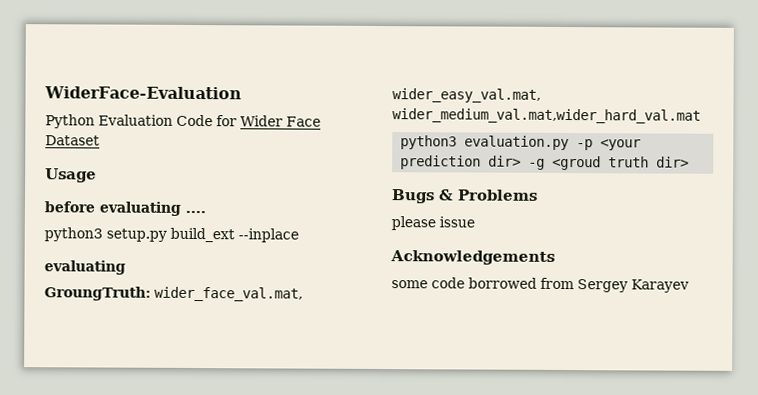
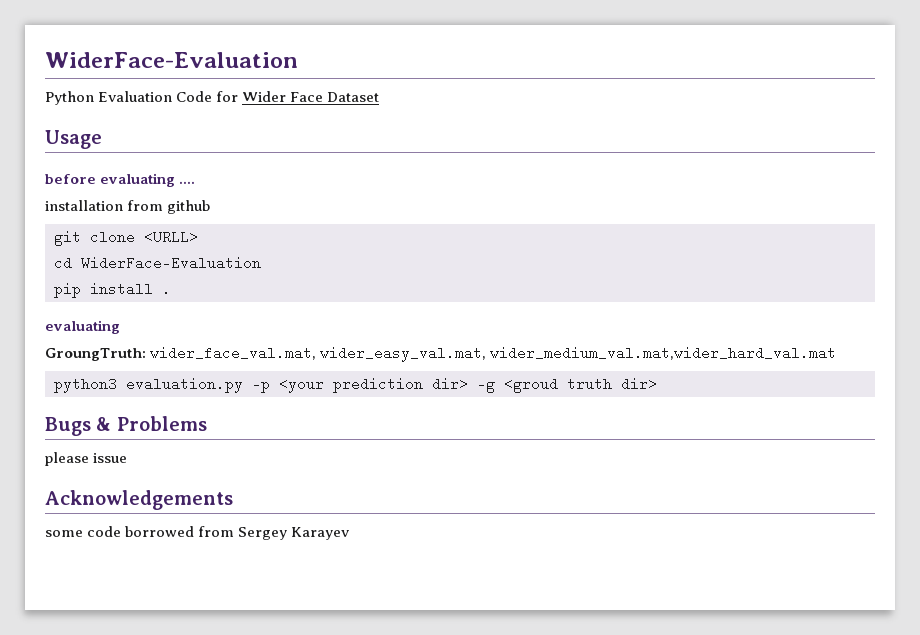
[44,227,299,243] python3 setup.py build_ext --inplace -> [45,200,211,214] [54,230,198,246] [54,256,261,270] [54,282,171,298] installation from github // git clone <URLL> // cd WiderFace-Evaluation // pip install .

